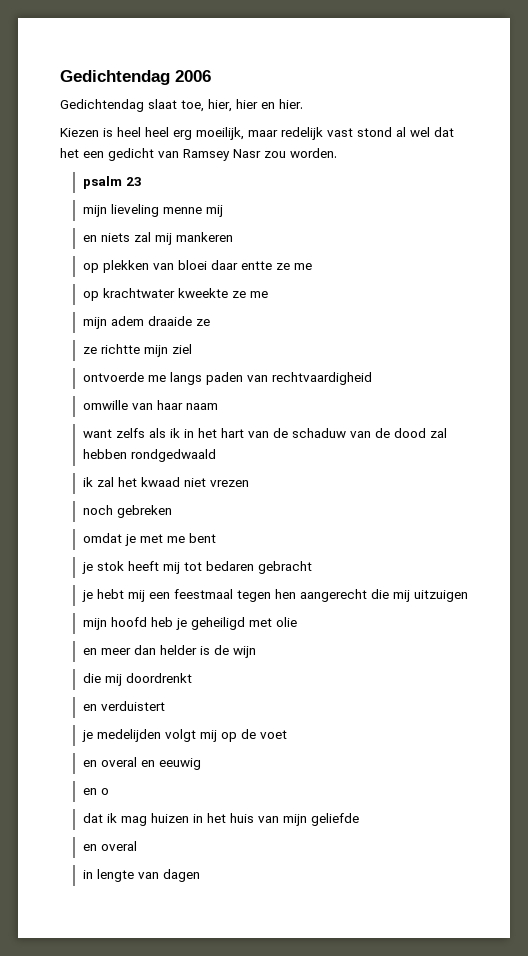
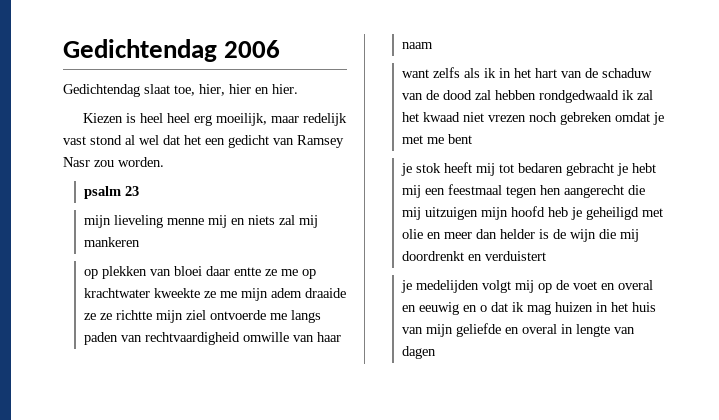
(223, 211) // -> (227, 221) none
(312, 266) // -> (298, 272) none
(268, 294) // -> (237, 294) none
(210, 322) // -> (96, 316) none
(192, 349) // -> (206, 315) none
(372, 378) // -> (240, 338) none
(216, 455) // -> (619, 96) none
(249, 483) // -> (526, 118) none
(172, 511) // -> (612, 118) none
(312, 567) // -> (614, 169) none
(468, 596) // -> (478, 213) none
(297, 622) // -> (423, 234) none
(256, 652) // -> (596, 235) none
(192, 678) // -> (464, 256) none
(287, 734) // -> (597, 285) none
(201, 764) // -> (459, 308) none
(109, 791) // -> (487, 308) none
[82,841,137,851] // en overal // -> [504,324,557,334] en overal

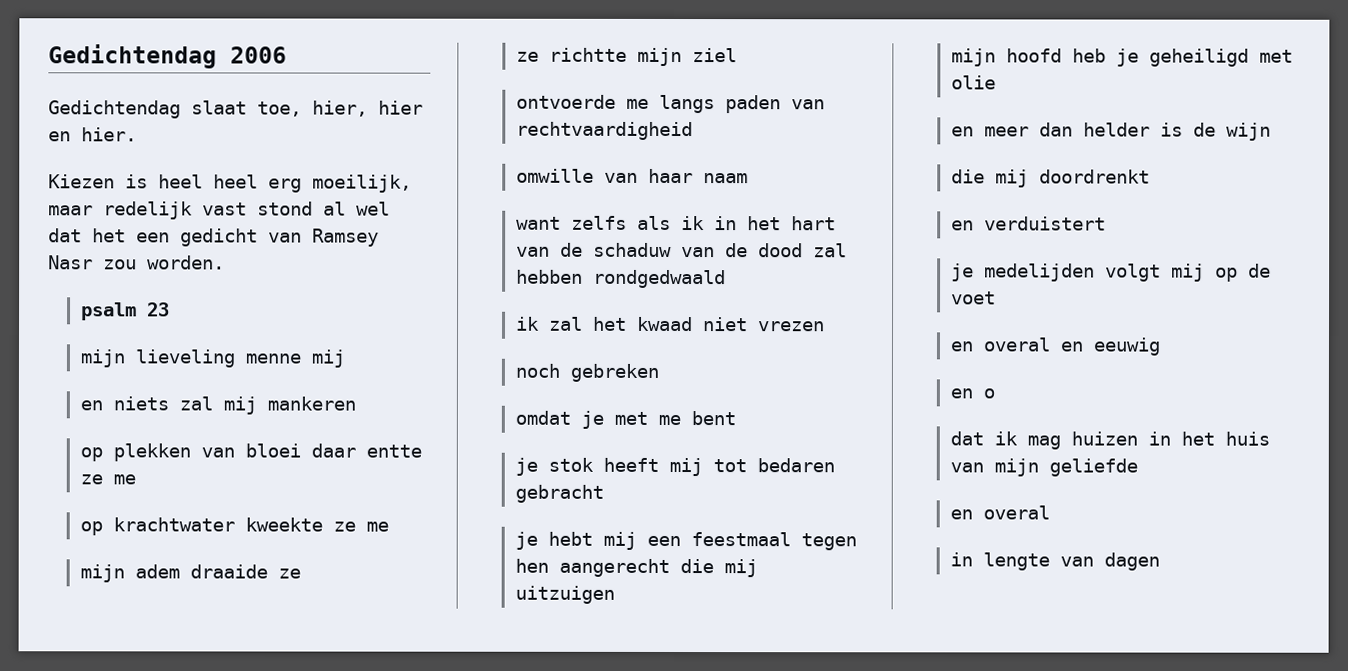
(227, 221) none -> (345, 358) //
(298, 272) none -> (136, 479) //
(237, 294) none -> (389, 526) //
(96, 316) none -> (301, 573) //
(206, 315) none -> (737, 55) //
(240, 338) none -> (693, 131) //
(619, 96) none -> (726, 279) //
(526, 118) none -> (825, 326) //
(612, 118) none -> (659, 372) //
(614, 169) none -> (604, 493) //
(478, 213) none -> (615, 594) //
(423, 234) none -> (996, 82) //
(596, 235) none -> (1271, 131) //
(464, 256) none -> (1150, 176) //
(597, 285) none -> (996, 298) //
(459, 308) none -> (1160, 346) //
(487, 308) none -> (995, 393) //
[504,324,557,334] en overal -> [949,505,1050,520] // en overal //

